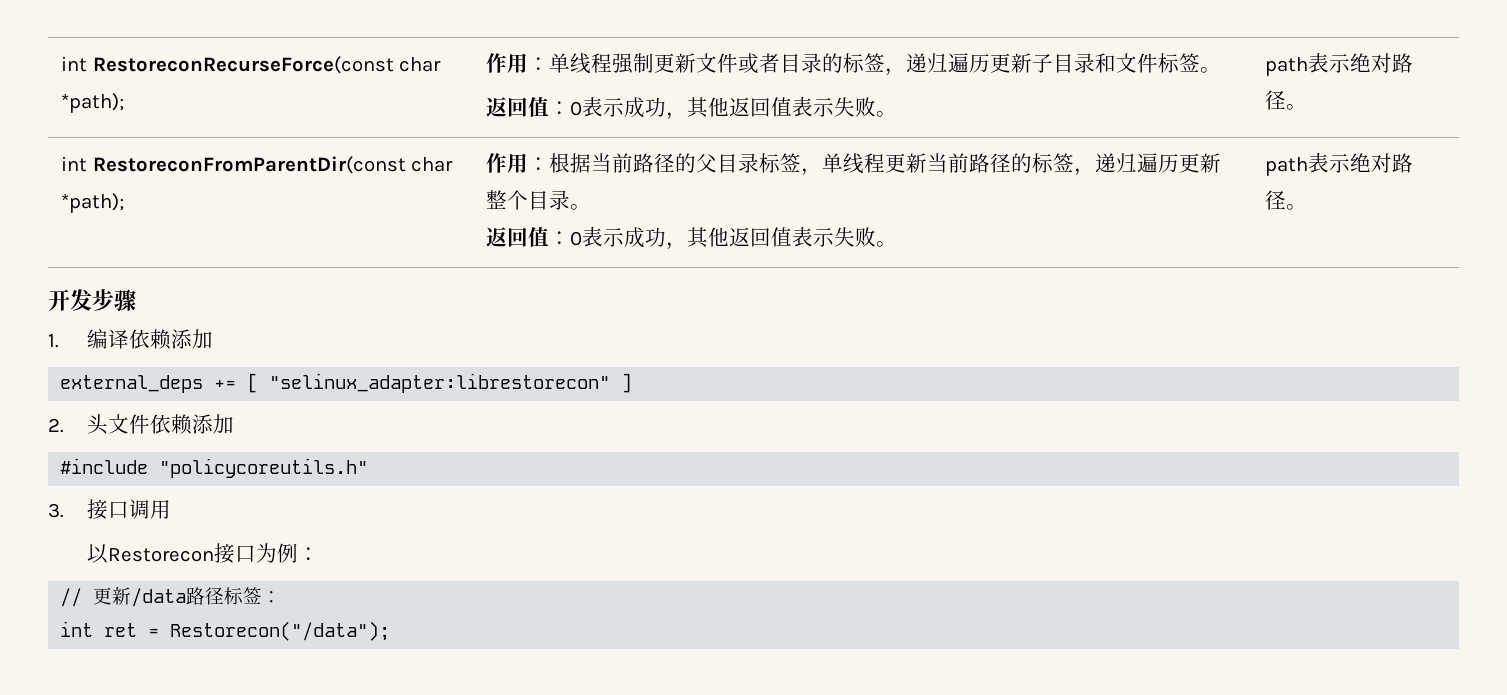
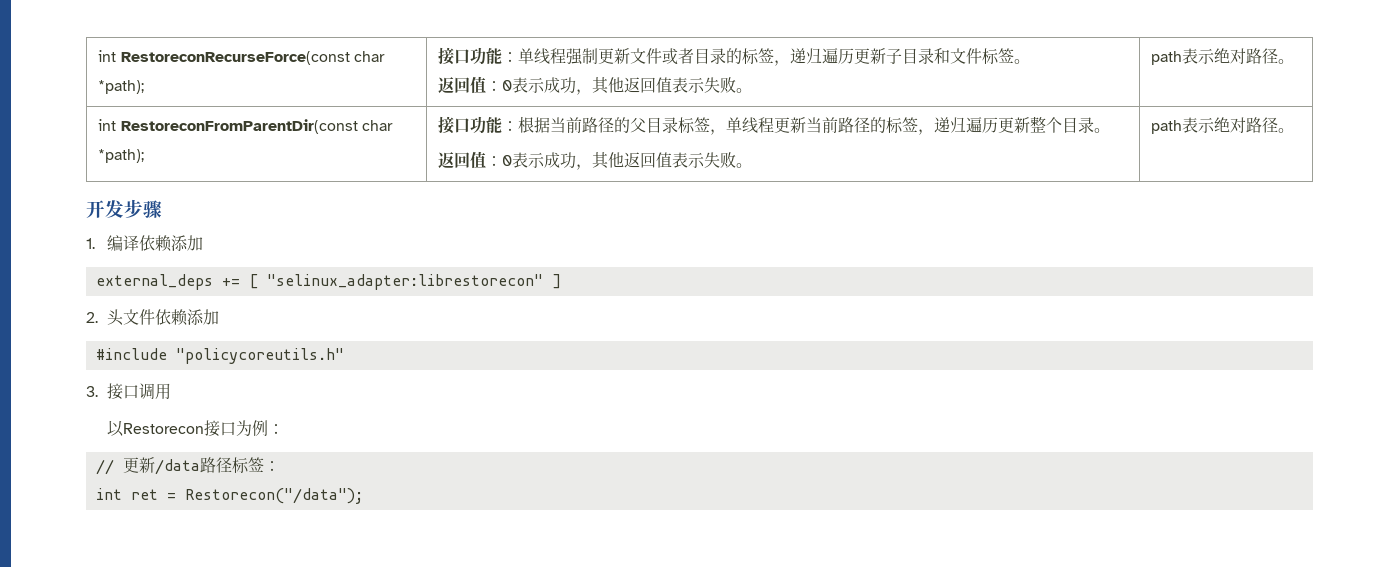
[486,53,529,73] 作用 -> [438,47,503,65] 接口功能
[486,153,529,173] 作用 -> [438,116,503,134] 接口功能

